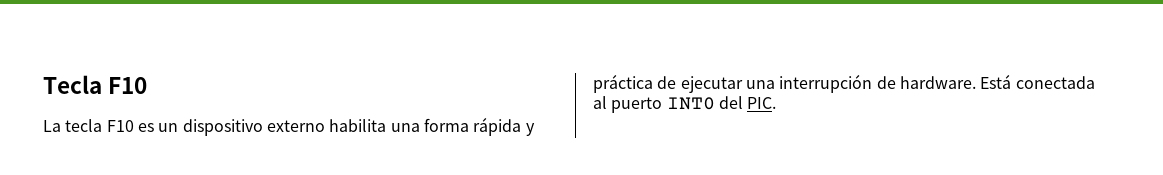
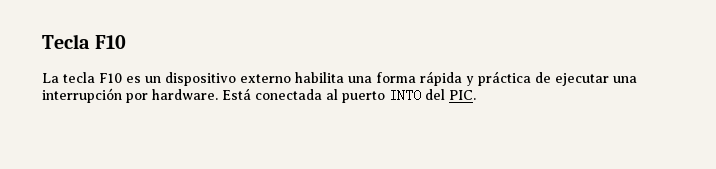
[876,76,896,89] de -> [126,93,148,103] por

